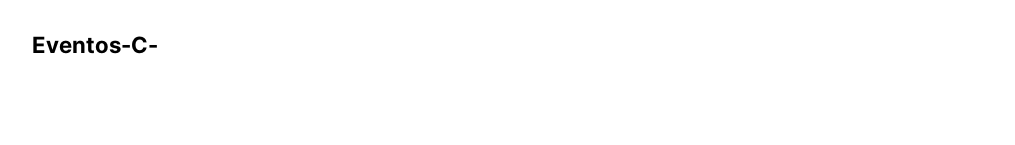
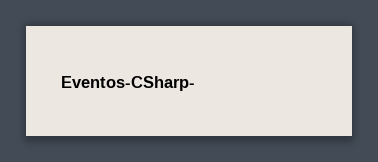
[32,36,158,54] Eventos-C- -> [61,76,195,91] Eventos-CSharp-

